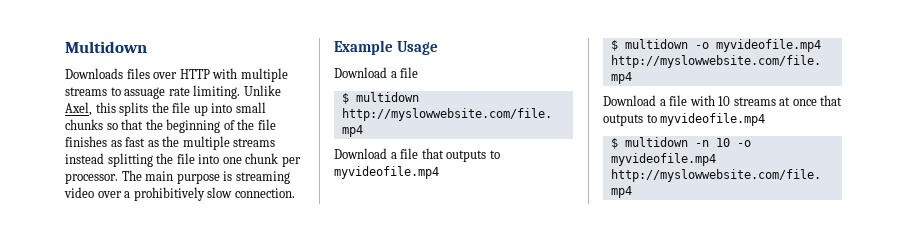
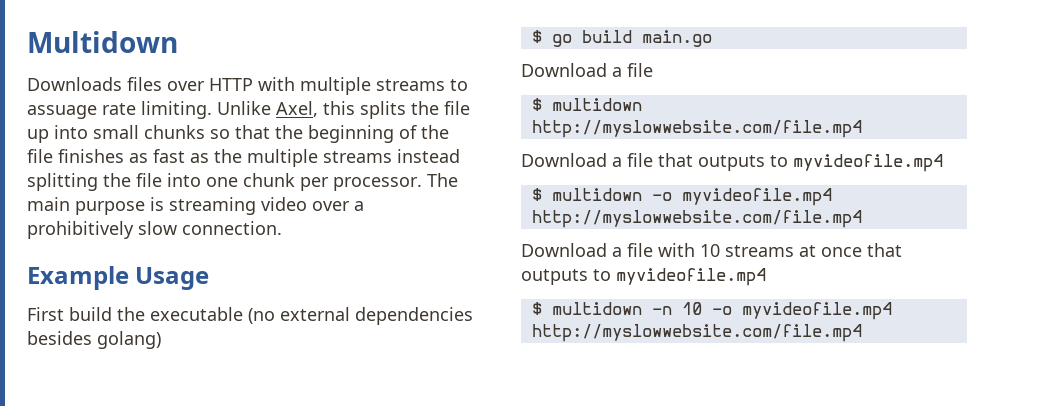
(439, 48) none -> [27,307,473,325] [27,331,161,349] [531,30,712,47] // First build the executable (no external dependencies besides golang) // $ go build main.go

